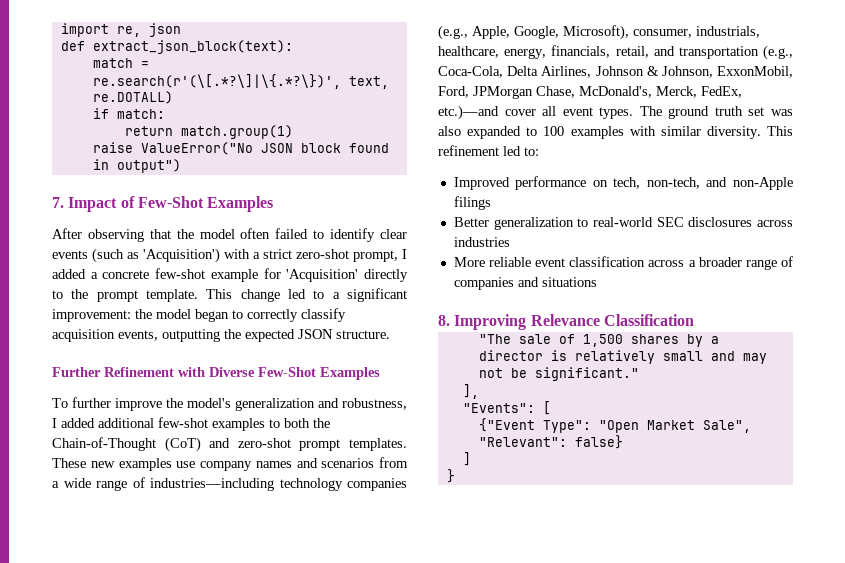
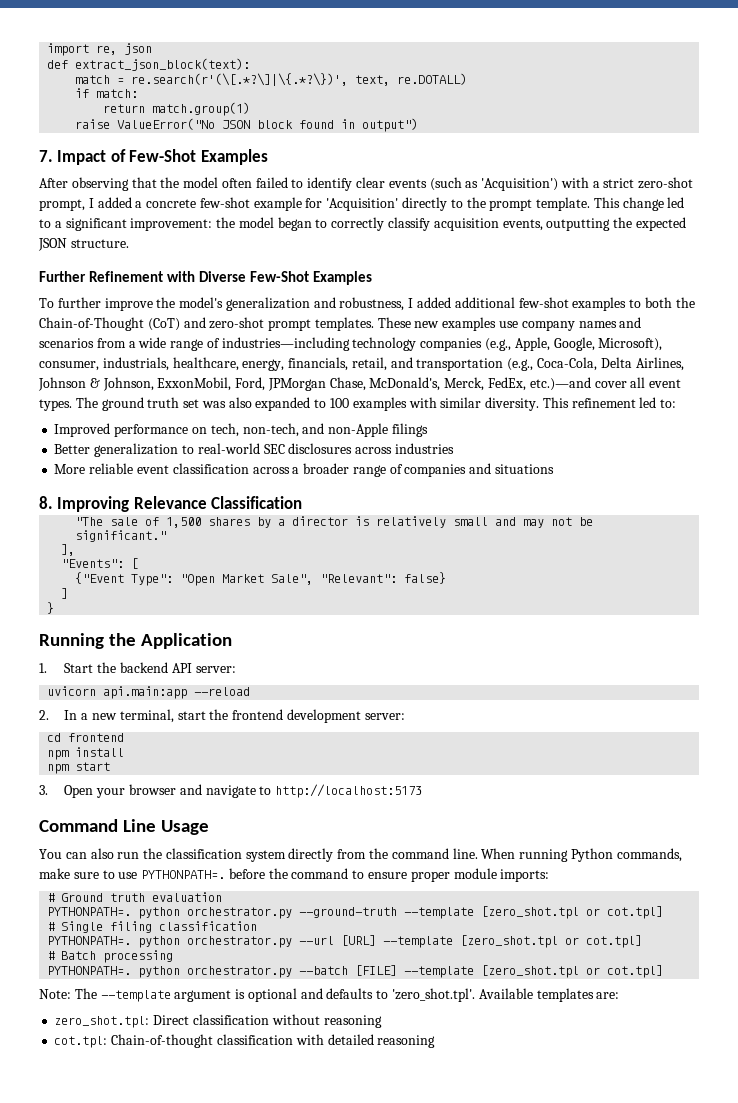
(455, 476) none -> [39,633,232,649] [39,662,236,673] [47,686,251,699] [39,709,405,723] [47,733,125,742] [47,747,125,760] [47,762,111,774] [39,784,423,798] [39,819,209,835] [39,848,682,862] [39,868,550,882] [47,892,223,902] [47,906,664,919] [47,921,258,933] [47,935,643,948] [47,950,174,963] [47,965,664,978] [39,988,620,1002] [54,1014,382,1028] [54,1034,436,1048] // Running the Application // 1. Start the backend API server: // uvicorn api.main:app --reload // 2. In a new terminal, start the frontend development server: // cd frontend // npm install // npm start // 3. Open your browser and navigate to http://localhost:5173 // Command Line Usage // You can also run the classification system directly from the command line. When running Python commands, make sure to use PYTHONPATH=. before the command to ensure proper module imports: // # Ground truth evaluation // PYTHONPATH=. python orchestrator.py --ground-truth --template [zero_shot.tpl or cot.tpl] // # Single filing classification // PYTHONPATH=. python orchestrator.py --url [URL] --template [zero_shot.tpl or cot.tpl] // # Batch processing // PYTHONPATH=. python orchestrator.py --batch [FILE] --template [zero_shot.tpl or cot.tpl] // Note: The --template argument is optional and defaults to 'zero_shot.tpl'. Available templates are: // zero_shot.tpl: Direct classification without reasoning // cot.tpl: Chain-of-thought classification with detailed reasoning

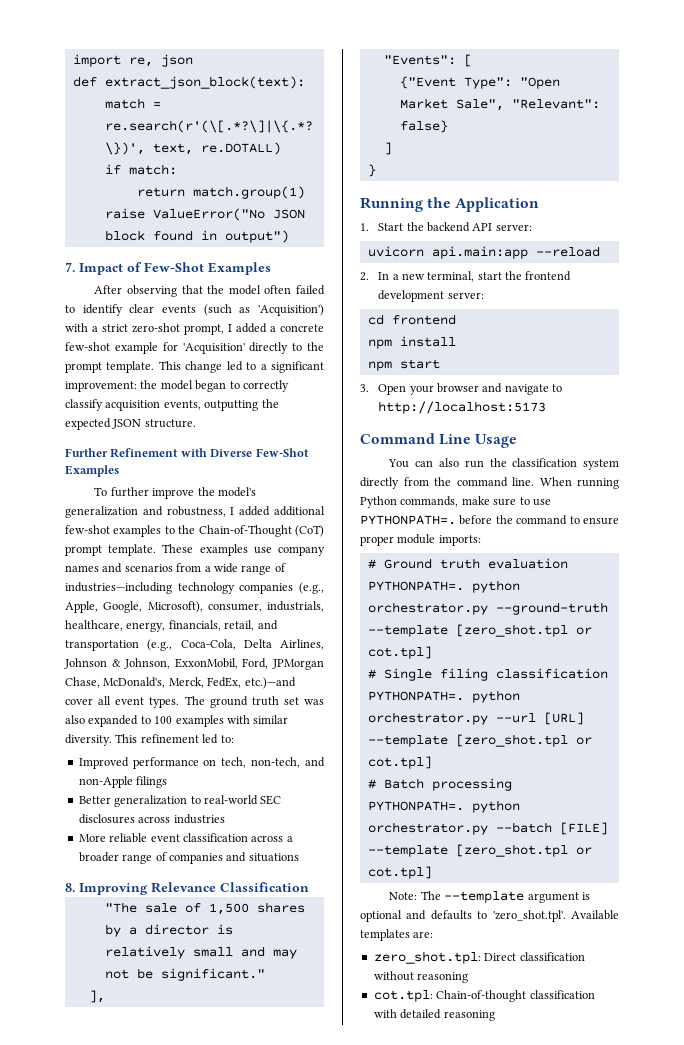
[644,297,672,308] both -> (175, 530) none
[183,317,440,331] and zero-shot prompt templates. These new -> [65,544,194,556] prompt template. These

